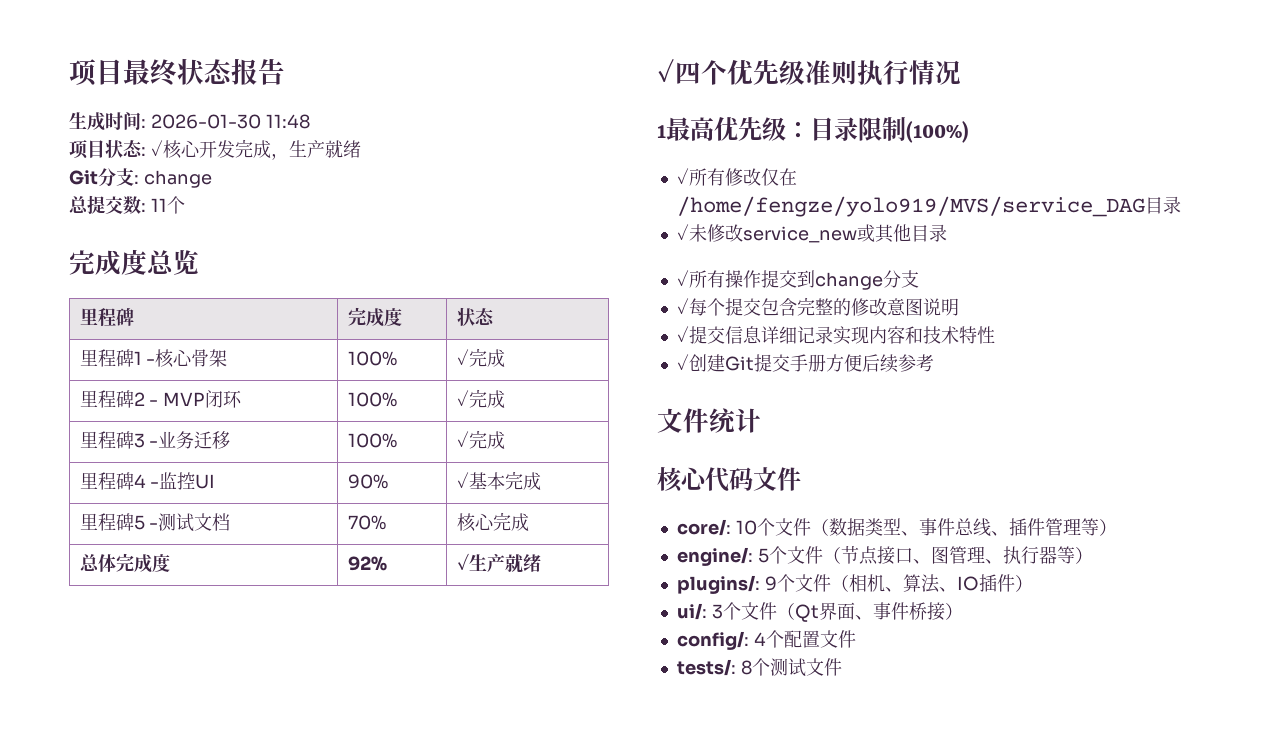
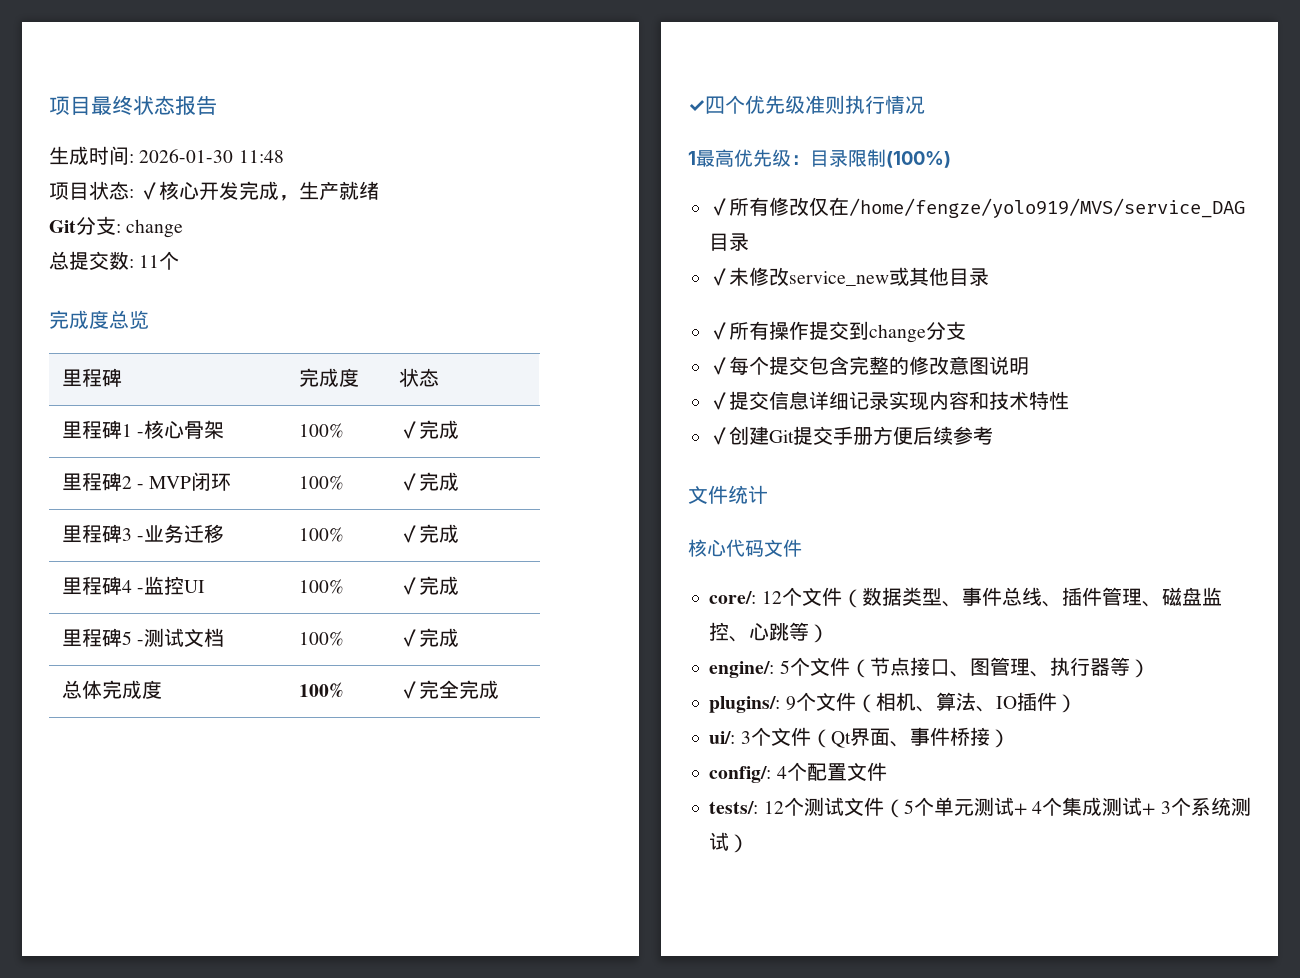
[347,474,388,489] [456,472,505,490] 90% | ✓基本 -> [298,579,344,594] [398,577,419,595] 100% | ✓
[347,515,386,530] [456,513,494,532] 70% | 核心 -> [298,631,344,646] [398,629,419,647] 100% | ✓
[347,556,387,571] [456,553,541,572] 92% | ✓生产就绪 -> [298,682,344,698] [398,680,499,699] 100% | ✓完全完成
[735,520,757,535] 10 -> [761,591,782,604] 12
(1081, 526) none -> [1141,587,1222,607] [709,622,790,642] 、磁盘监控、心跳
[740,660,752,675] 8 -> [763,801,784,814] 12
(842, 667) none -> [883,797,1251,818] [709,832,750,853] （5个单元测试+ 4个集成测试+ 3个系统测试）

